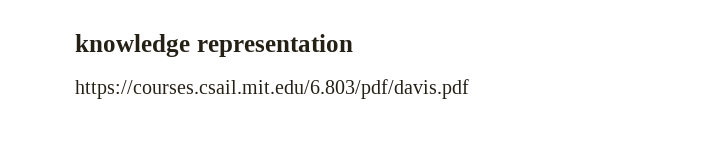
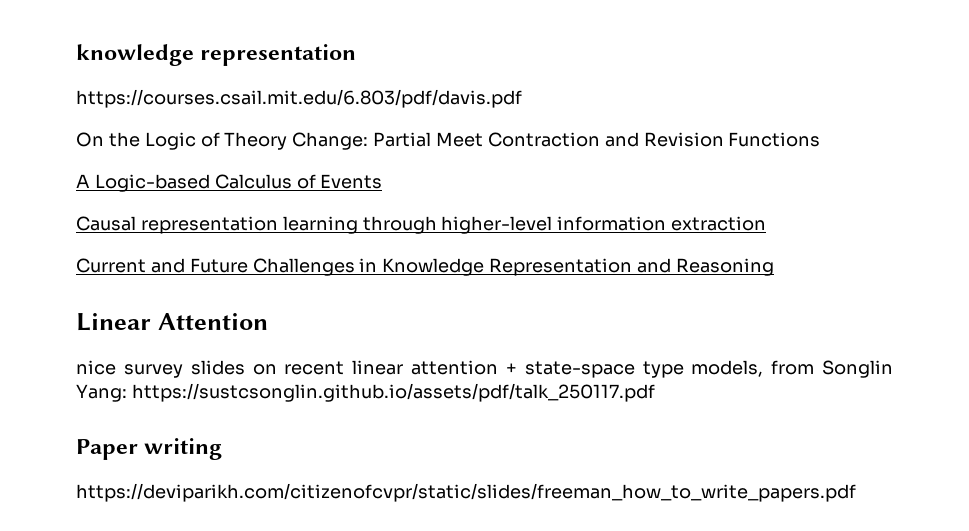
(469, 89) none -> [76,132,821,150] [76,174,383,192] [76,216,767,234] [76,258,774,276] [76,313,268,331] [76,360,894,378] [76,383,655,402] [76,438,223,460] [76,483,856,502] // On the Logic of Theory Change: Partial Meet Contraction and Revision Functions // A Logic-based Calculus of Events // Causal representation learning through higher-level information extraction // Current and Future Challenges in Knowledge Representation and Reasoning // Linear Attention // nice survey slides on recent linear attention + state-space type models, from Songlin Yang: https://sustcsonglin.github.io/assets/pdf/talk_250117.pdf // Paper writing // https://deviparikh.com/citizenofcvpr/static/slides/freeman_how_to_write_papers.pdf

